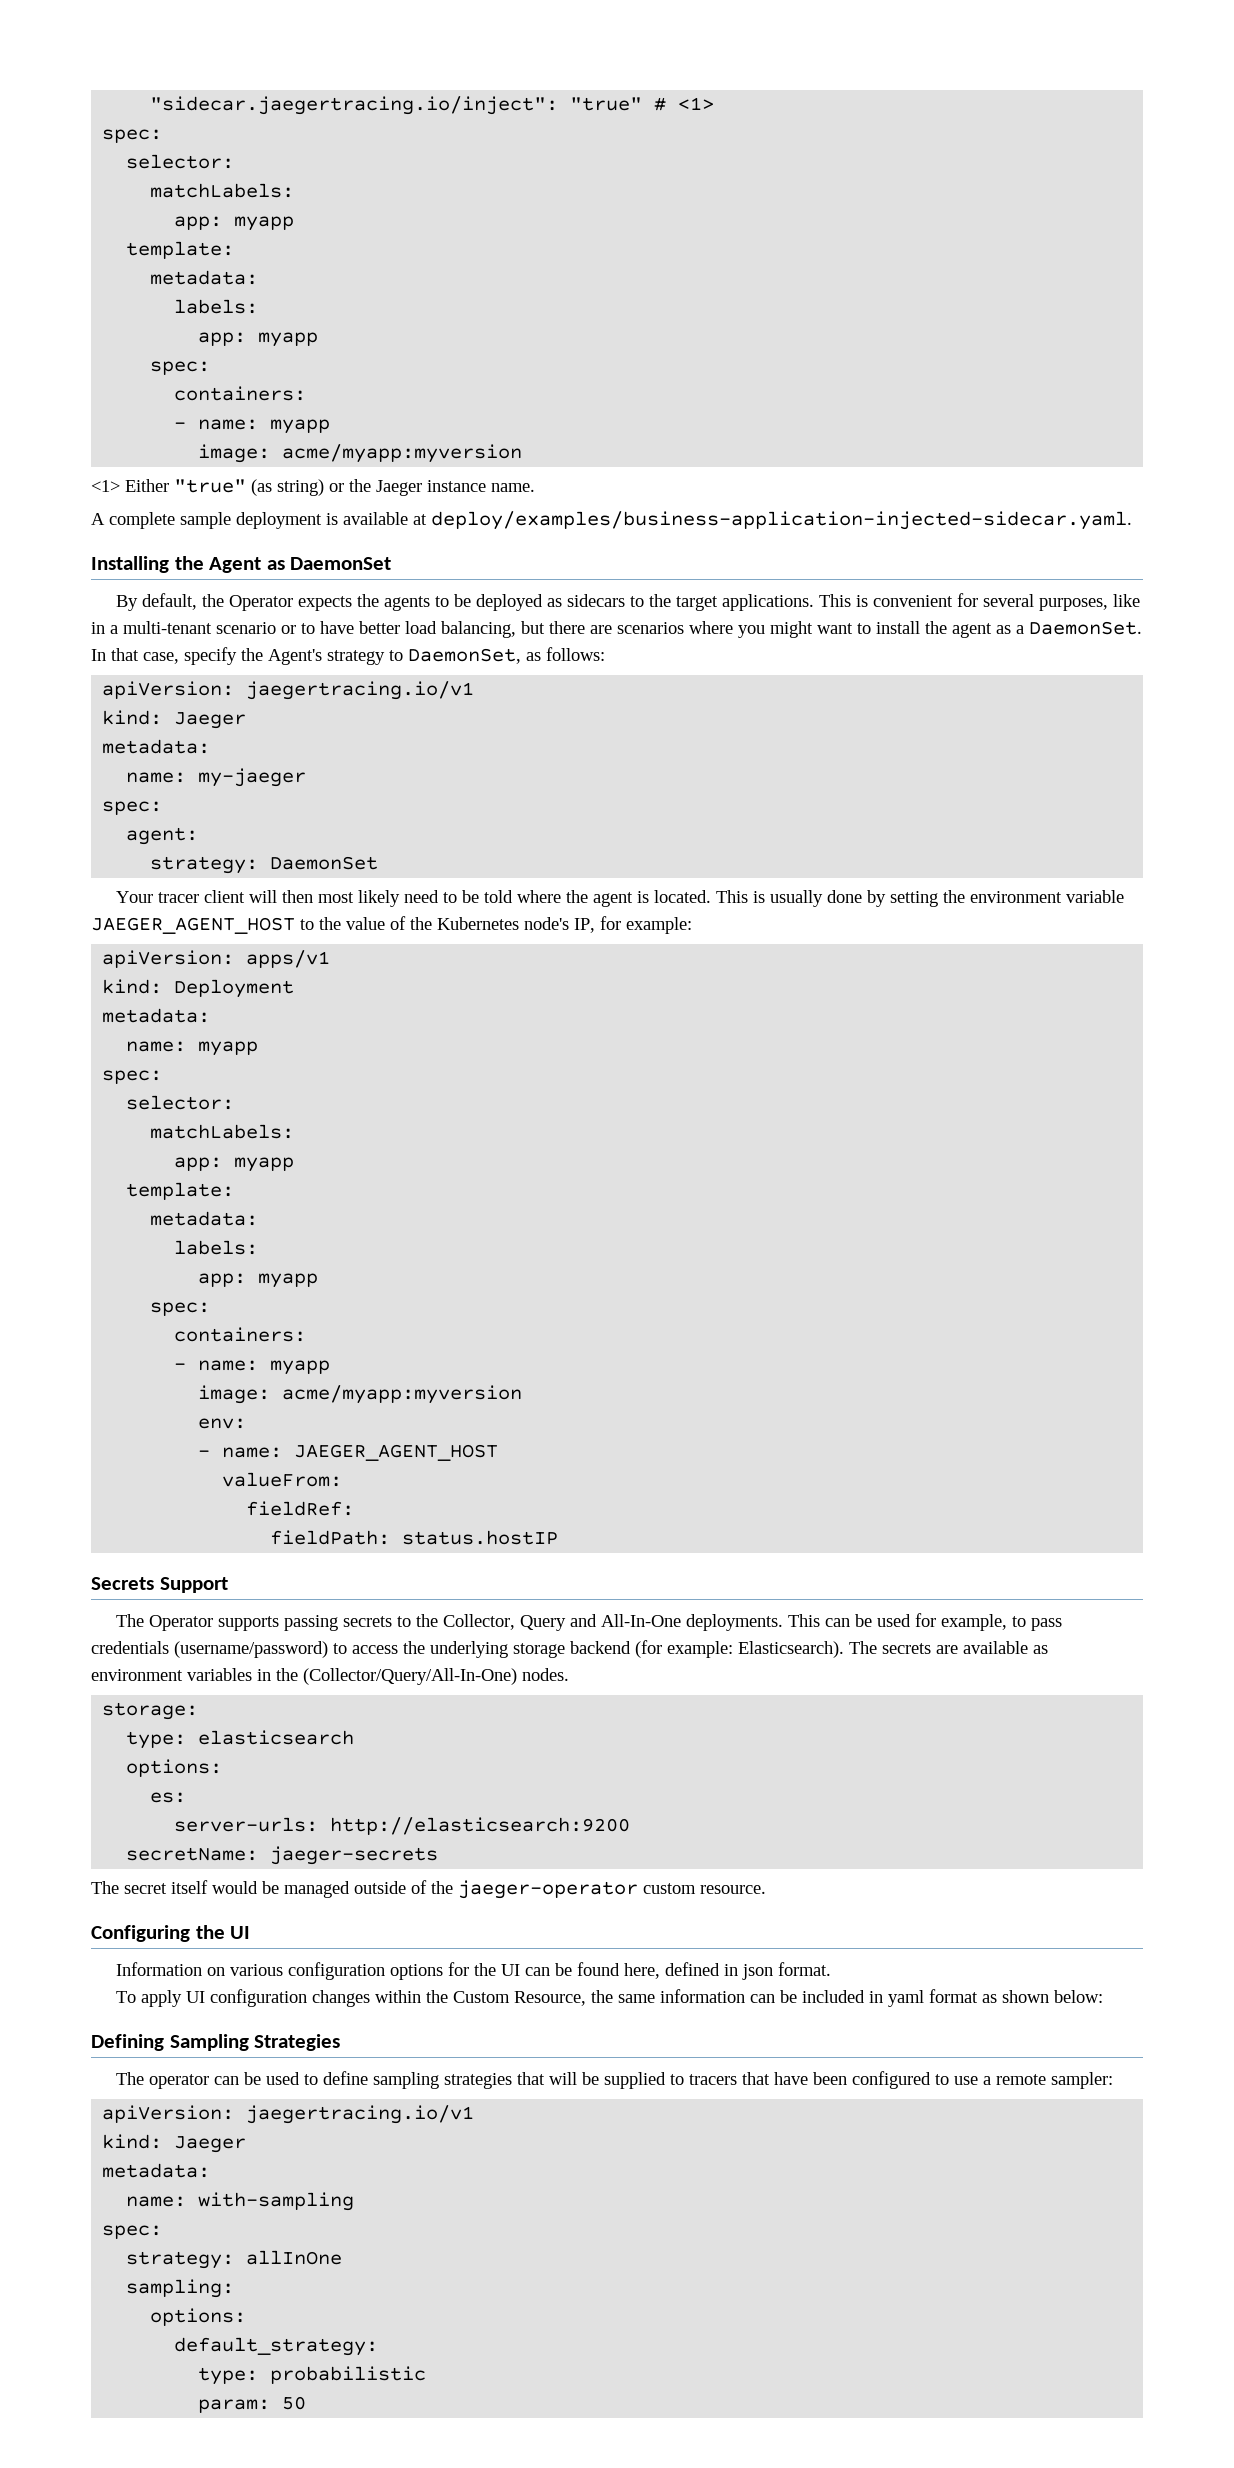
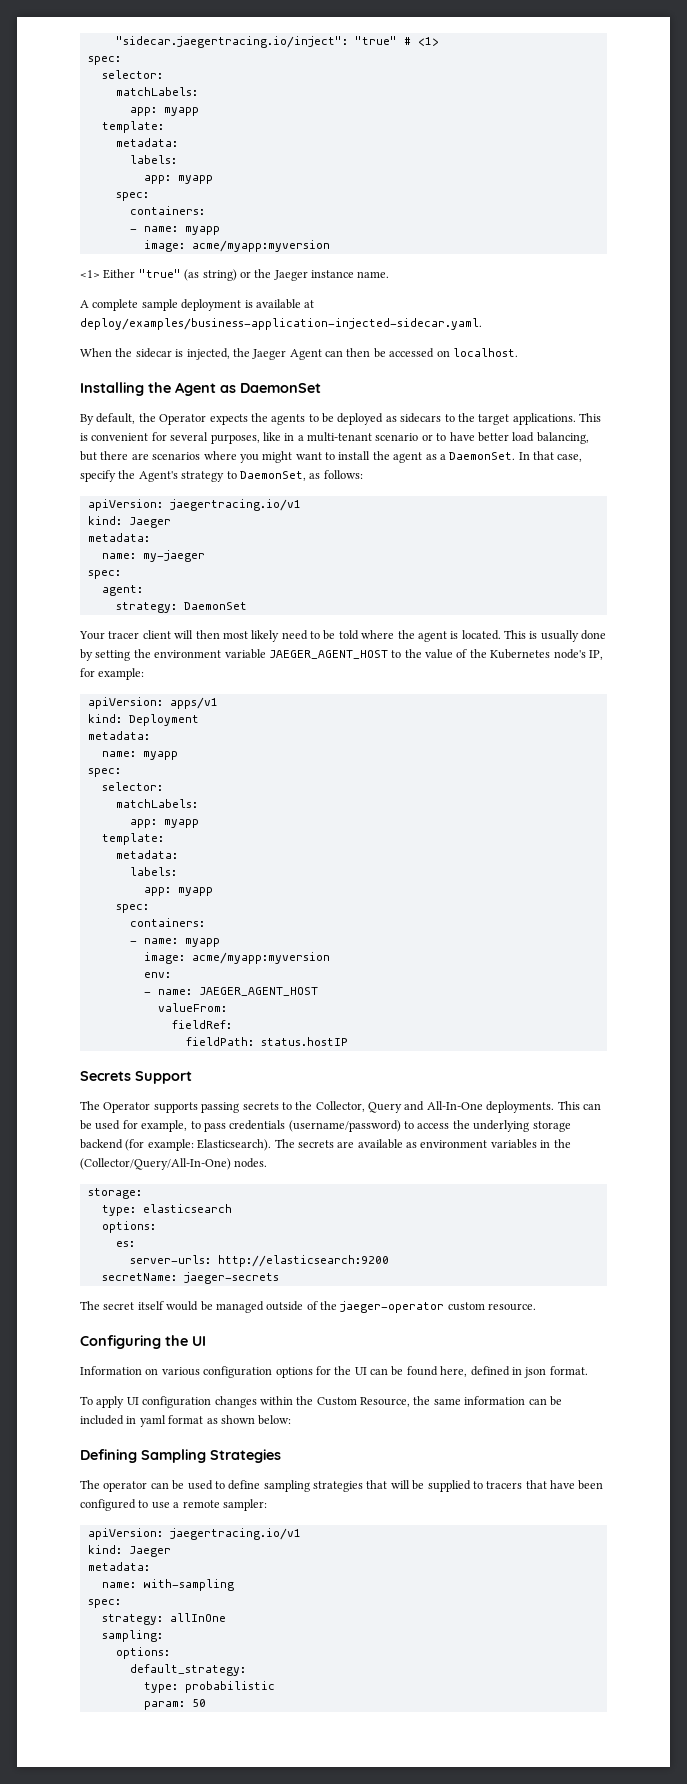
(1132, 520) none -> [80,348,518,360] // When the sidecar is injected, the Jaeger Agent can then be accessed on localhost.

